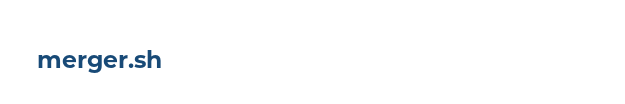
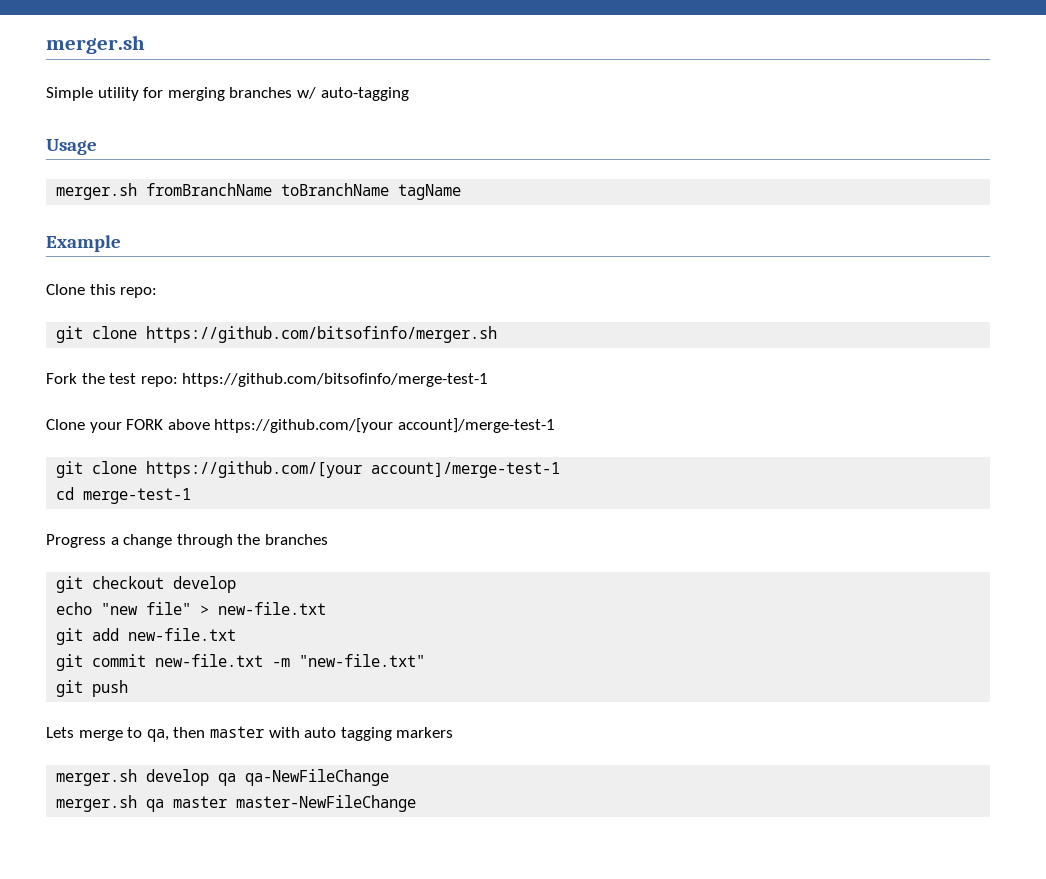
[37,50,162,73] merger.sh -> [46,35,145,54] [46,87,409,101] [46,139,97,155] [56,183,462,200] [46,235,121,252] [46,284,158,298] [56,326,498,343] [46,373,489,387] [46,418,555,433] [56,461,561,478] [56,487,192,504] [46,534,328,548] [56,576,237,593] [56,602,327,615] [56,628,237,645] [56,654,426,671] [56,680,129,697] [46,726,454,742] [56,769,390,786] [56,795,417,812] merger.sh // Simple utility for merging branches w/ auto-tagging // Usage // merger.sh fromBranchName toBranchName tagName // Example // Clone this repo: // git clone https://github.com/bitsofinfo/merger.sh // Fork the test repo: https://github.com/bitsofinfo/merge-test-1 // Clone your FORK above https://github.com/[your account]/merge-test-1 // git clone https://github.com/[your account]/merge-test-1 // cd merge-test-1 // Progress a change through the branches // git checkout develop // echo "new file" > new-file.txt // git add new-file.txt // git commit new-file.txt -m "new-file.txt" // git push // Lets merge to qa, then master with auto tagging markers // merger.sh develop qa qa-NewFileChange // merger.sh qa master master-NewFileChange

